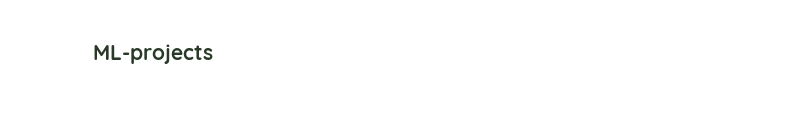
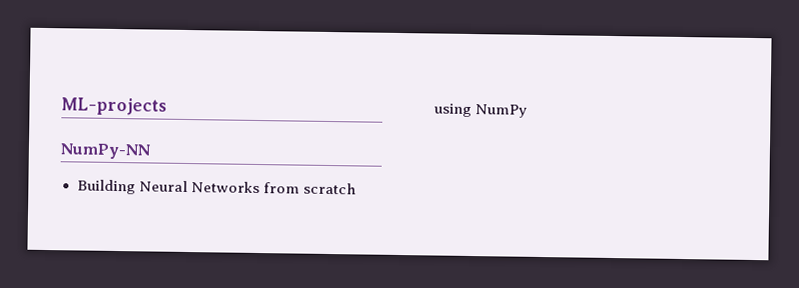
(213, 54) none -> [60,143,150,160] [76,179,356,195] [433,103,527,118] // NumPy-NN // Building Neural Networks from scratch using NumPy

